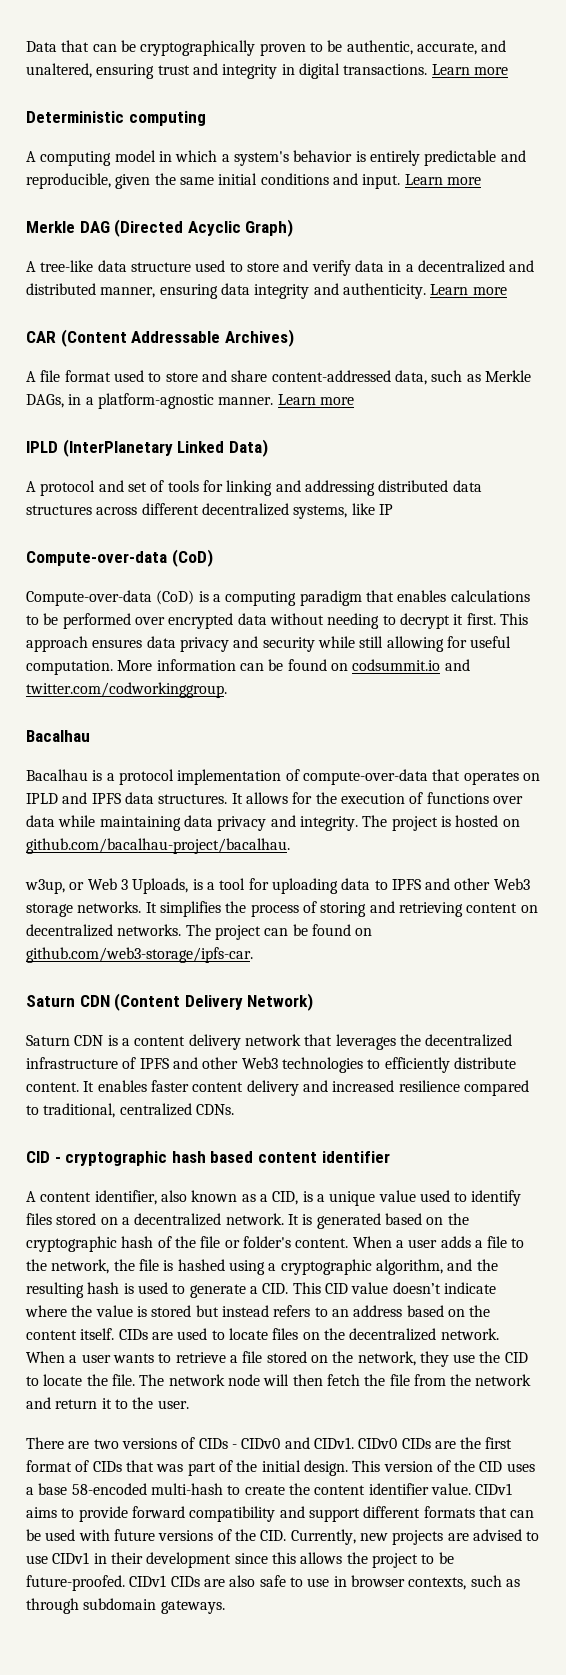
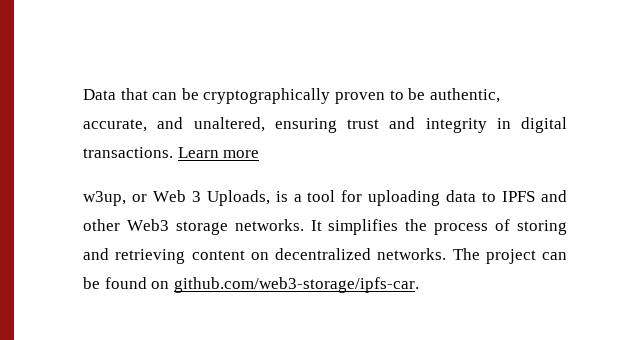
[26,111,206,126] [26,150,526,166] [26,173,481,189] [26,219,294,237] [26,260,535,276] [26,283,507,299] [26,329,294,347] [26,370,531,385] [26,393,354,409] [26,439,268,457] [26,480,482,496] [26,503,393,519] [26,549,213,567] [26,590,530,606] [26,613,528,629] [26,636,512,652] [26,659,470,675] [26,682,227,698] [26,730,90,742] [26,769,540,785] [26,792,523,804] [26,815,520,831] [26,838,290,854] // Deterministic computing // A computing model in which a system's behavior is entirely predictable and reproducible, given the same initial conditions and input. Learn more // Merkle DAG (Directed Acyclic Graph) // A tree-like data structure used to store and verify data in a decentralized and distributed manner, ensuring data integrity and authenticity. Learn more // CAR (Content Addressable Archives) // A file format used to store and share content-addressed data, such as Merkle DAGs, in a platform-agnostic manner. Learn more // IPLD (InterPlanetary Linked Data) // A protocol and set of tools for linking and addressing distributed data structures across different decentralized systems, like IP // Compute-over-data (CoD) // Compute-over-data (CoD) is a computing paradigm that enables calculations to be performed over encrypted data without needing to decrypt it first. This approach ensures data privacy and security while still allowing for useful computation. More information can be found on codsummit.io and twitter.com/codworkinggroup. // Bacalhau // Bacalhau is a protocol implementation of compute-over-data that operates on IPLD and IPFS data structures. It allows for the execution of functions over data while maintaining data privacy and integrity. The project is hosted on github.com/bacalhau-project/bacalhau. -> (260, 154) none
[26,993,314,1011] [26,1034,513,1050] [26,1057,516,1073] [26,1080,529,1096] [26,1103,234,1118] [26,1151,390,1166] [26,1190,522,1206] [26,1213,469,1229] [26,1236,525,1252] [26,1259,498,1275] [26,1282,496,1298] [25,1305,491,1317] [26,1328,499,1341] [26,1351,528,1367] [26,1374,532,1386] [26,1397,189,1409] [26,1437,513,1449] [26,1460,535,1476] [26,1483,513,1495] [26,1506,535,1522] [26,1529,540,1545] [26,1552,454,1568] [26,1575,520,1591] [26,1598,225,1614] // Saturn CDN (Content Delivery Network) // Saturn CDN is a content delivery network that leverages the decentralized infrastructure of IPFS and other Web3 technologies to efficiently distribute content. It enables faster content delivery and increased resilience compared to traditional, centralized CDNs. // CID - cryptographic hash based content identifier // A content identifier, also known as a CID, is a unique value used to identify files stored on a decentralized network. It is generated based on the cryptographic hash of the file or folder's content. When a user adds a file to the network, the file is hashed using a cryptographic algorithm, and the resulting hash is used to generate a CID. This CID value doesn’t indicate where the value is stored but instead refers to an address based on the content itself. CIDs are used to locate files on the decentralized network. When a user wants to retrieve a file stored on the network, they use the CID to locate the file. The network node will then fetch the file from the network and return it to the user. // There are two versions of CIDs - CIDv0 and CIDv1. CIDv0 CIDs are the first format of CIDs that was part of the initial design. This version of the CID uses a base 58-encoded multi-hash to create the content identifier value. CIDv1 aims to provide forward compatibility and support different formats that can be used with future versions of the CID. Currently, new projects are advised to use CIDv1 in their development since this allows the project to be future-proofed. CIDv1 CIDs are also safe to use in browser contexts, such as through subdomain gateways. -> (419, 285) none

